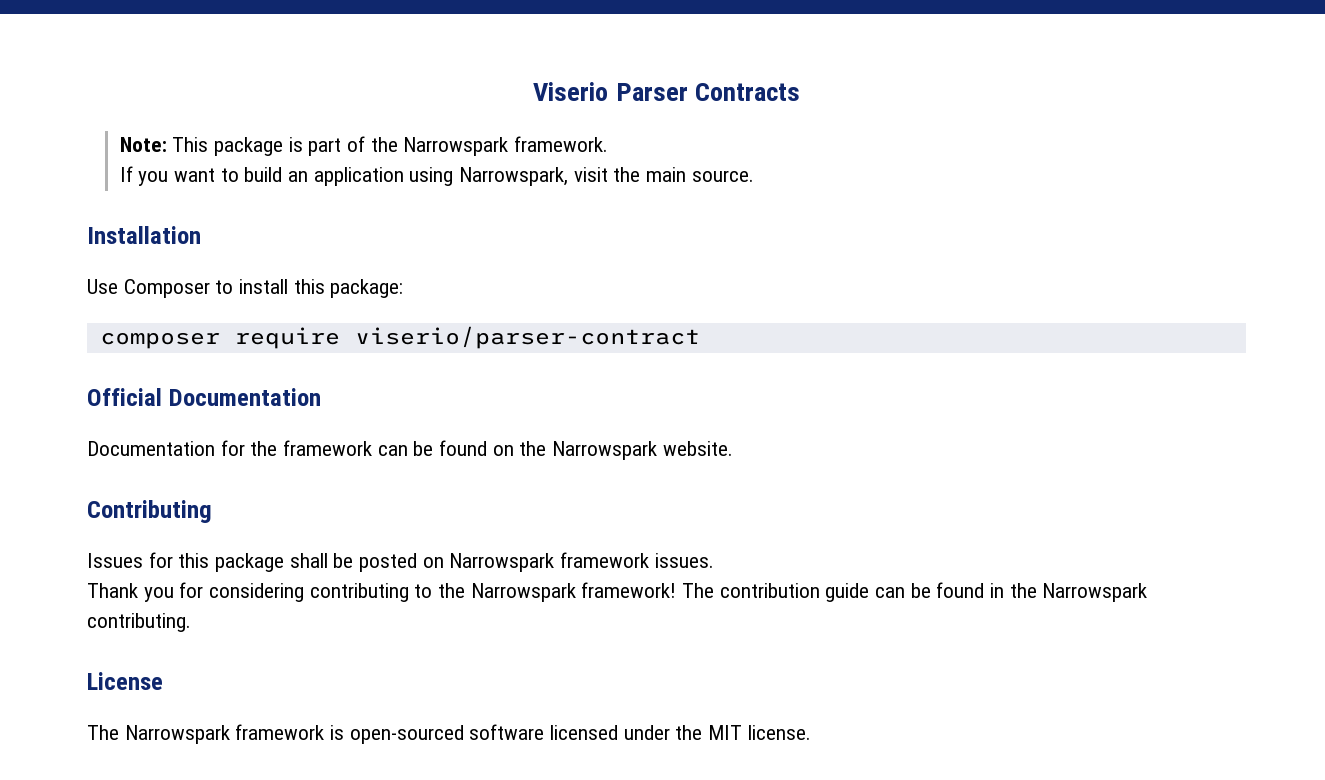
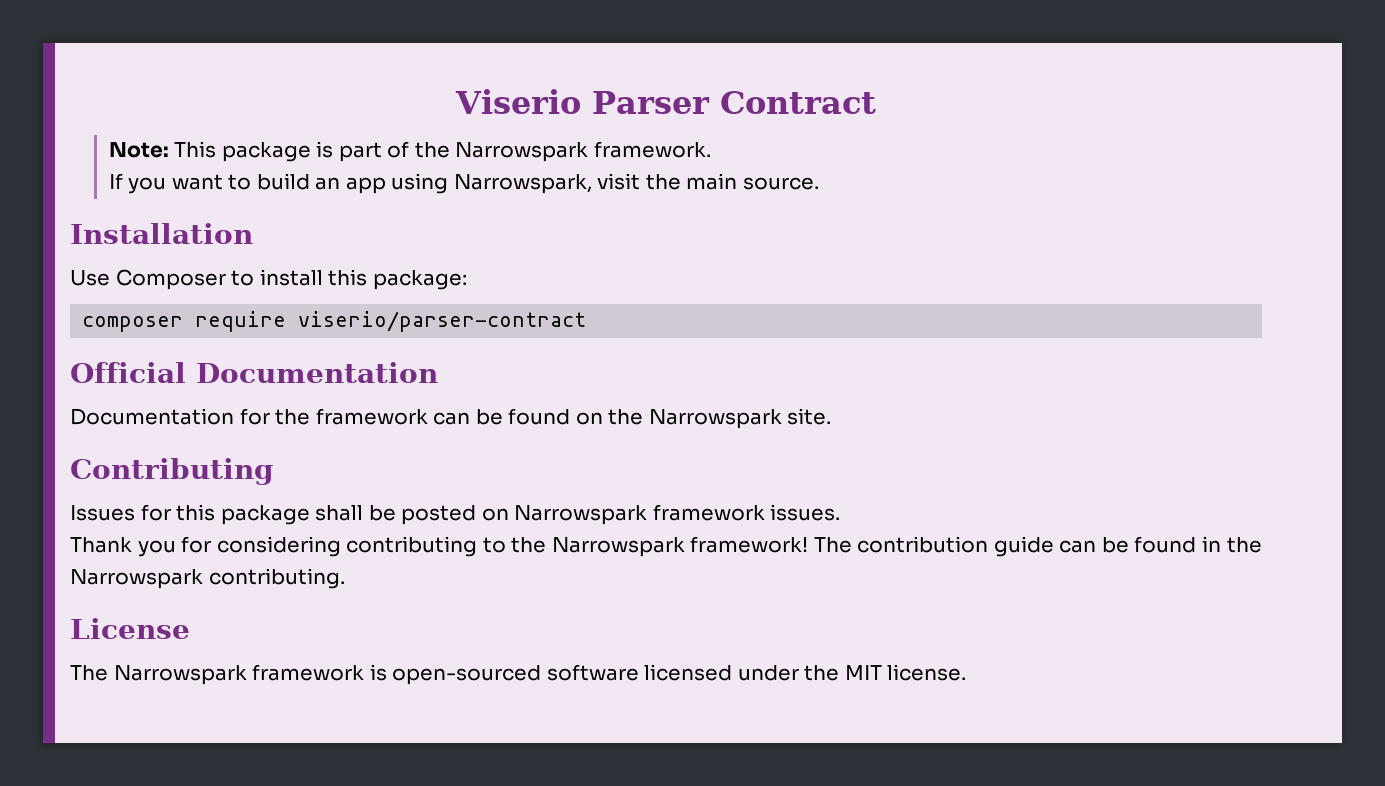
[694,83,800,101] Contracts -> [719,91,876,114] Contract
[313,167,404,186] application -> [345,177,386,194] app
[662,441,733,456] website. -> [787,408,832,425] site.

